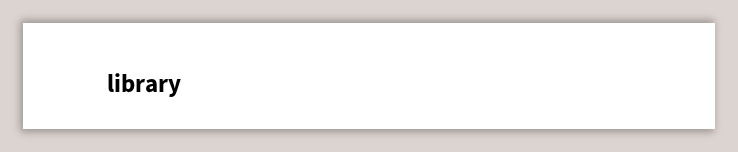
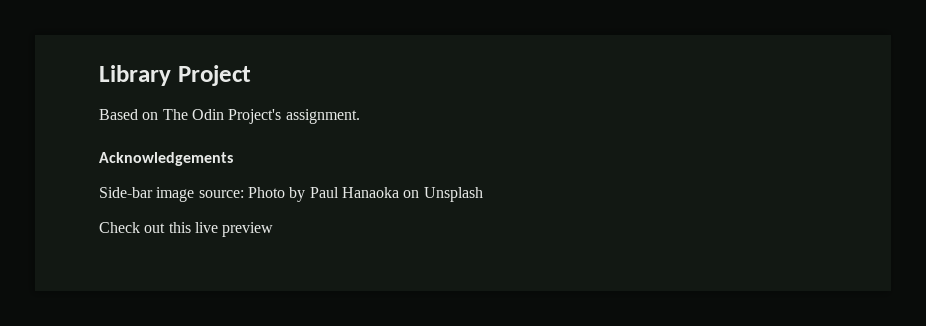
[107,73,181,97] library -> [99,65,251,86] [99,109,360,124] [99,152,233,166] [99,187,483,202] [99,222,274,237] Library Project // Based on The Odin Project's assignment. // Acknowledgements // Side-bar image source: Photo by Paul Hanaoka on Unsplash // Check out this live preview

